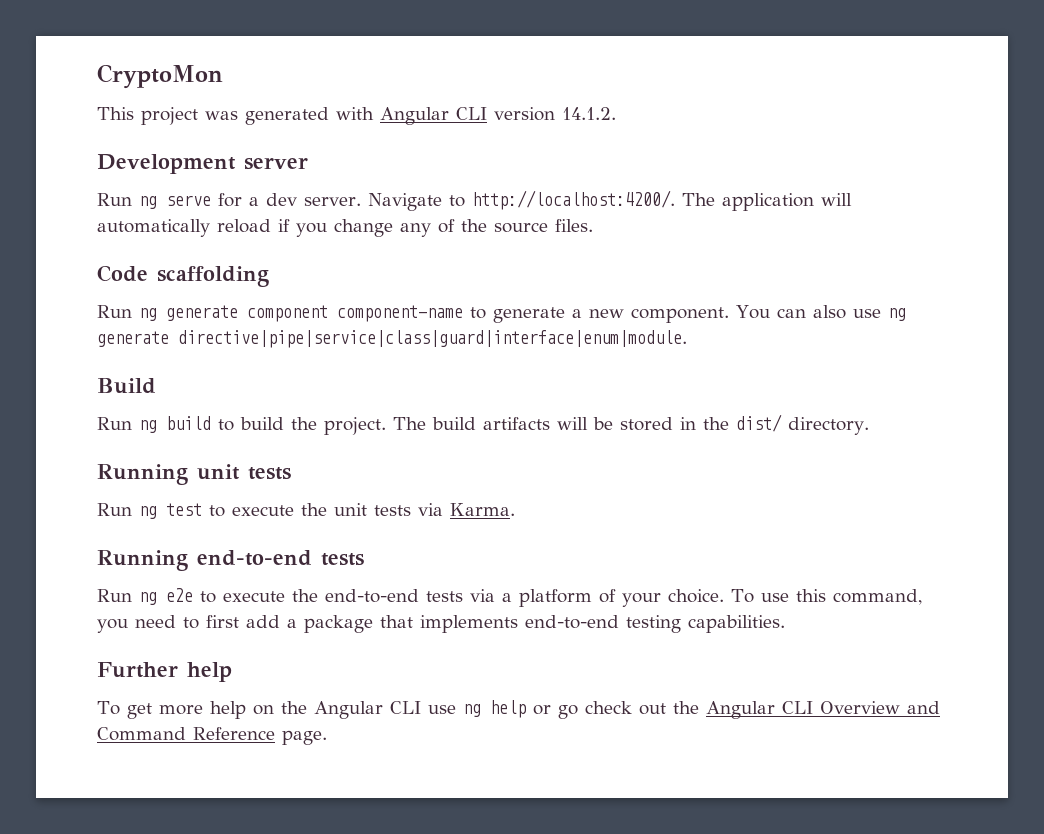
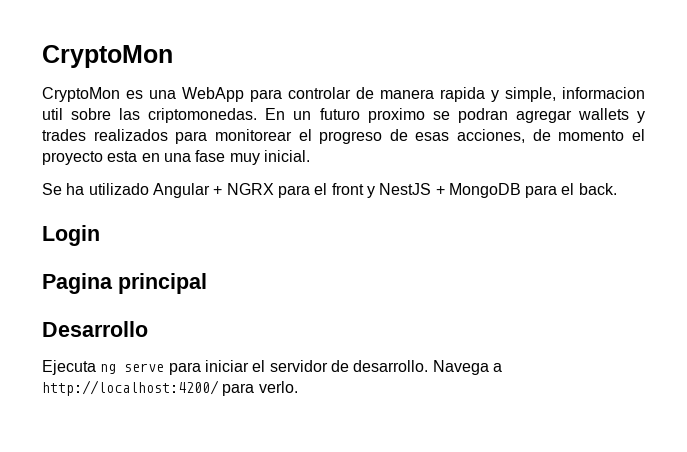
[97,107,616,125] [97,154,308,174] [97,190,852,211] [97,219,593,237] [97,265,269,287] [97,305,906,323] [97,330,687,348] [97,378,156,394] [97,414,869,435] [97,464,291,485] [97,503,515,519] [97,550,364,571] [97,588,922,607] [97,615,785,633] [97,662,232,682] [97,700,940,719] [97,727,327,745] This project was generated with Angular CLI version 14.1.2. // Development server // Run ng serve for a dev server. Navigate to http://localhost:4200/. The application will automatically reload if you change any of the source files. // Code scaffolding // Run ng generate component component-name to generate a new component. You can also use ng generate directive|pipe|service|class|guard|interface|enum|module. // Build // Run ng build to build the project. The build artifacts will be stored in the dist/ directory. // Running unit tests // Run ng test to execute the unit tests via Karma. // Running end-to-end tests // Run ng e2e to execute the end-to-end tests via a platform of your choice. To use this command, you need to first add a package that implements end-to-end testing capabilities. // Further help // To get more help on the Angular CLI use ng help or go check out the Angular CLI Overview and Command Reference page. -> [42,87,645,102] [42,108,645,123] [42,129,645,144] [42,150,310,165] [42,183,617,198] [42,225,100,246] [42,273,207,294] [42,321,148,337] [42,360,502,375] [42,380,298,396] CryptoMon es una WebApp para controlar de manera rapida y simple, informacion util sobre las criptomonedas. En un futuro proximo se podran agregar wallets y trades realizados para monitorear el progreso de esas acciones, de momento el proyecto esta en una fase muy inicial. // Se ha utilizado Angular + NGRX para el front y NestJS + MongoDB para el back. // Login // Pagina principal // Desarrollo // Ejecuta ng serve para iniciar el servidor de desarrollo. Navega a http://localhost:4200/ para verlo.

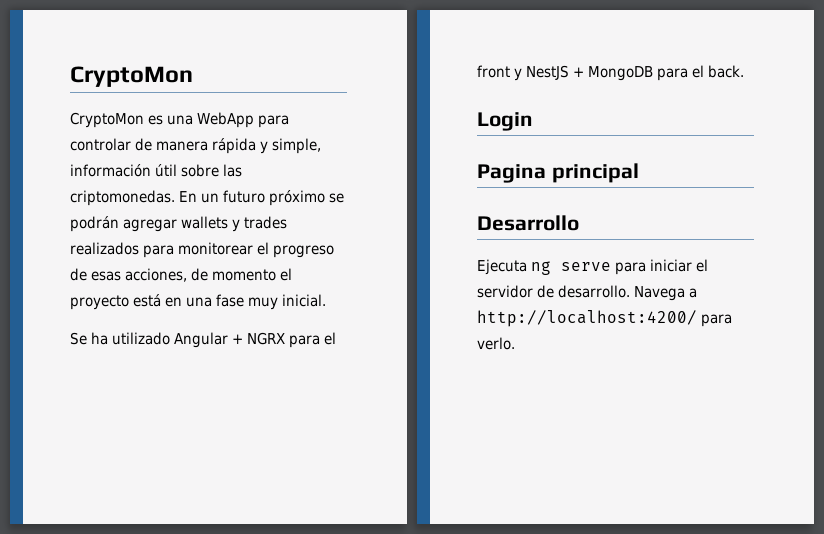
[440,87,485,102] rapida -> [212,138,257,154] rápida
[562,87,645,99] [42,108,63,120] informacion util -> [70,164,178,177] información útil
[367,108,508,123] proximo se podran -> [269,190,345,206] [70,216,119,232] próximo se podrán
[107,151,138,162] esta -> [133,294,162,307] está

